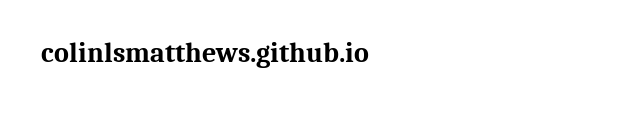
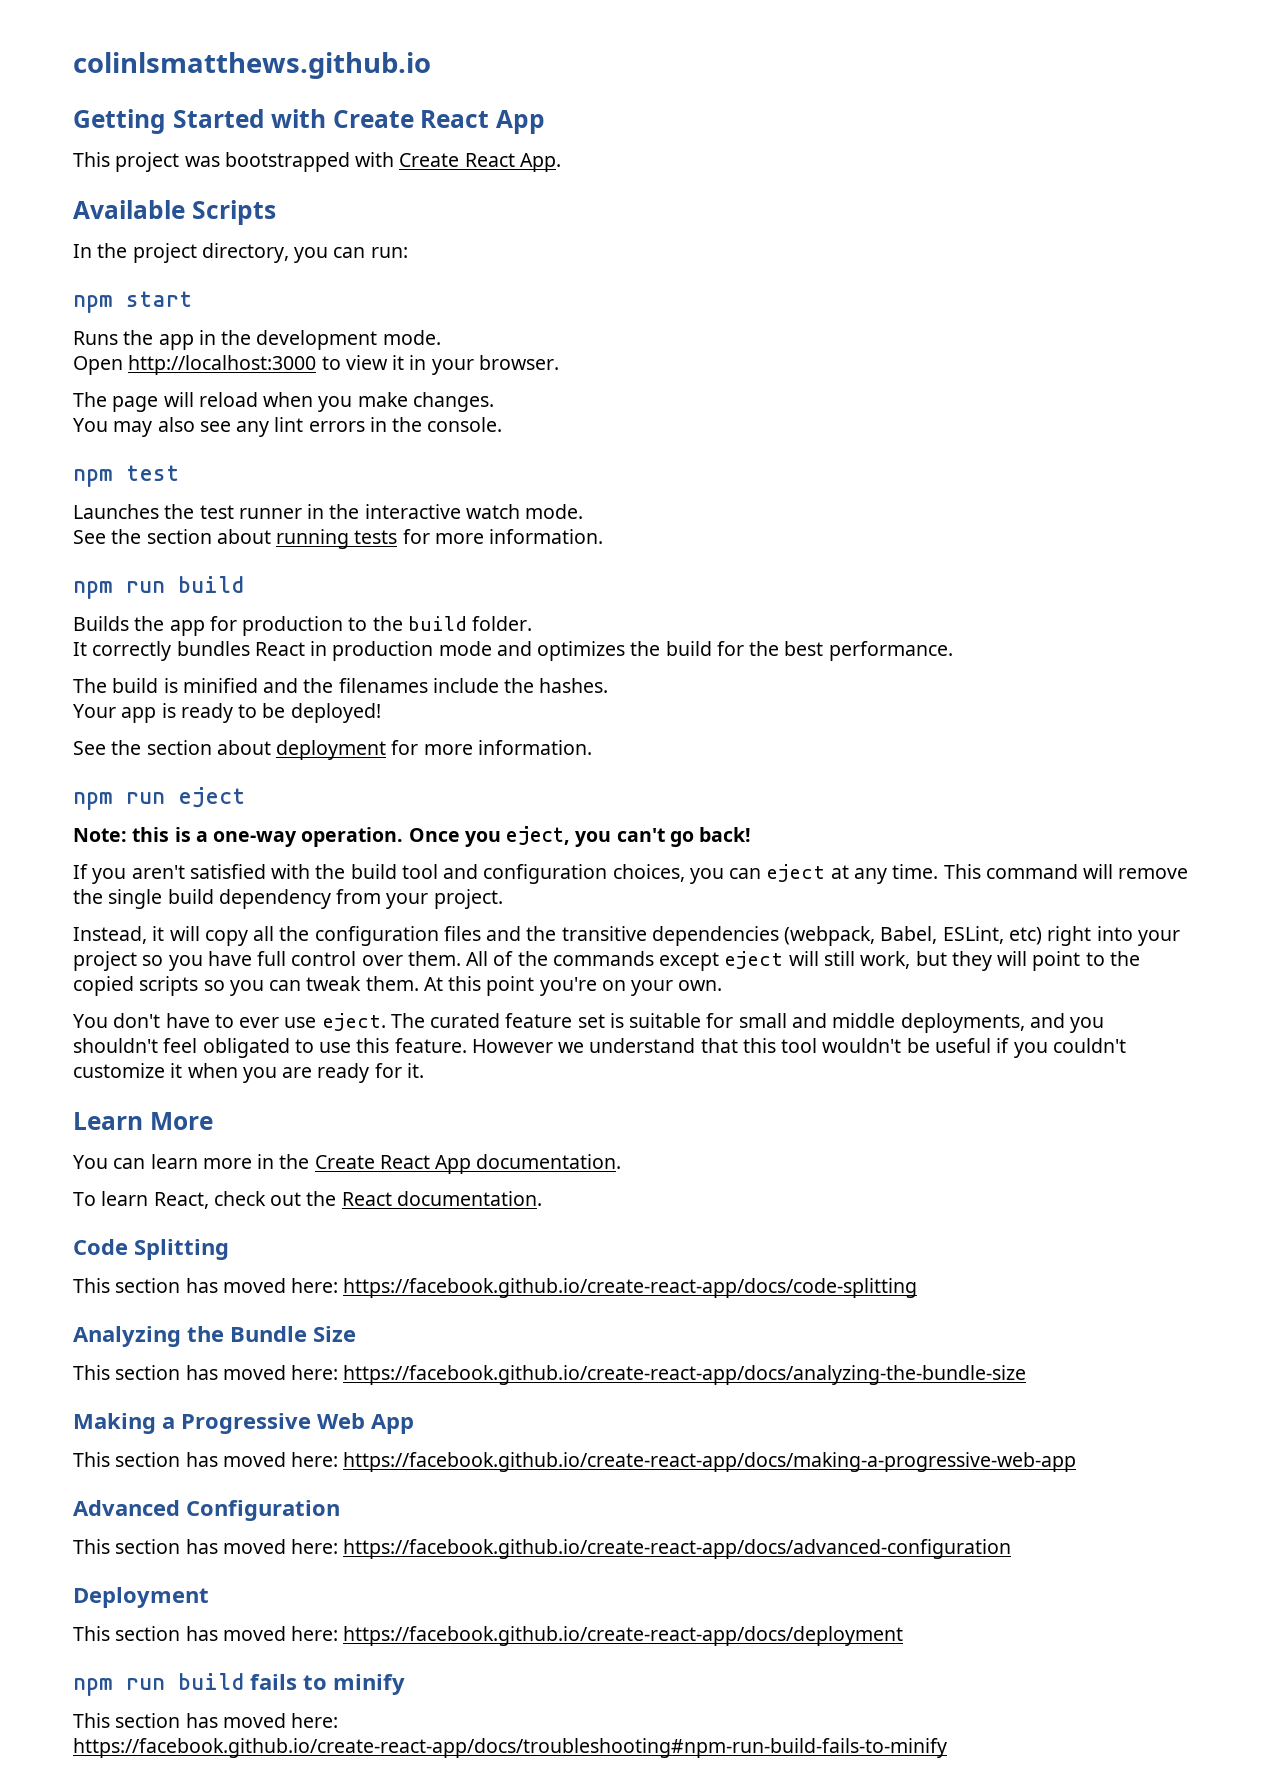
(369, 55) none -> [73,109,546,134] [73,152,561,172] [73,200,276,225] [73,243,408,263] [73,291,192,313] [73,330,441,350] [73,355,559,375] [73,392,494,412] [73,417,503,437] [73,465,179,487] [73,504,584,519] [73,529,604,549] [73,576,244,599] [73,616,533,636] [73,641,953,661] [73,678,609,693] [73,703,381,723] [73,740,592,760] [73,787,245,810] [73,826,752,847] [73,864,1189,884] [73,889,503,909] [73,926,1180,946] [73,951,1140,971] [73,976,723,996] [73,1013,1105,1033] [73,1038,1126,1058] [73,1063,424,1083] [73,1112,213,1130] [73,1154,622,1174] [73,1191,542,1209] [73,1239,229,1260] [73,1278,918,1298] [73,1326,356,1347] [73,1365,1027,1385] [73,1413,414,1434] [73,1452,1077,1472] [73,1500,340,1521] [73,1539,1012,1559] [73,1587,209,1608] [73,1626,904,1646] [73,1673,405,1696] [73,1713,339,1728] [73,1738,947,1758] // Getting Started with Create React App // This project was bootstrapped with Create React App. // Available Scripts // In the project directory, you can run: // npm start // Runs the app in the development mode. // Open http://localhost:3000 to view it in your browser. // The page will reload when you make changes. // You may also see any lint errors in the console. // npm test // Launches the test runner in the interactive watch mode. // See the section about running tests for more information. // npm run build // Builds the app for production to the build folder. // It correctly bundles React in production mode and optimizes the build for the best performance. // The build is minified and the filenames include the hashes. // Your app is ready to be deployed! // See the section about deployment for more information. // npm run eject // Note: this is a one-way operation. Once you eject, you can't go back! // If you aren't satisfied with the build tool and configuration choices, you can eject at any time. This command will remove the single build dependency from your project. // Instead, it will copy all the configuration files and the transitive dependencies (webpack, Babel, ESLint, etc) right into your project so you have full control over them. All of the commands except eject will still work, but they will point to the copied scripts so you can tweak them. At this point you're on your own. // You don't have to ever use eject. The curated feature set is suitable for small and middle deployments, and you shouldn't feel obligated to use this feature. However we understand that this tool wouldn't be useful if you couldn't customize it when you are ready for it. // Learn More // You can learn more in the Create React App documentation. // To learn React, check out the React documentation. // Code Splitting // This section has moved here: https://facebook.github.io/create-react-app/docs/code-splitting // Analyzing the Bundle Size // This section has moved here: https://facebook.github.io/create-react-app/docs/analyzing-the-bundle-size // Making a Progressive Web App // This section has moved here: https://facebook.github.io/create-react-app/docs/making-a-progressive-web-app // Advanced Configuration // This section has moved here: https://facebook.github.io/create-react-app/docs/advanced-configuration // Deployment // This section has moved here: https://facebook.github.io/create-react-app/docs/deployment // npm run build fails to minify // This section has moved here: https://facebook.github.io/create-react-app/docs/troubleshooting#npm-run-build-fails-to-minify

